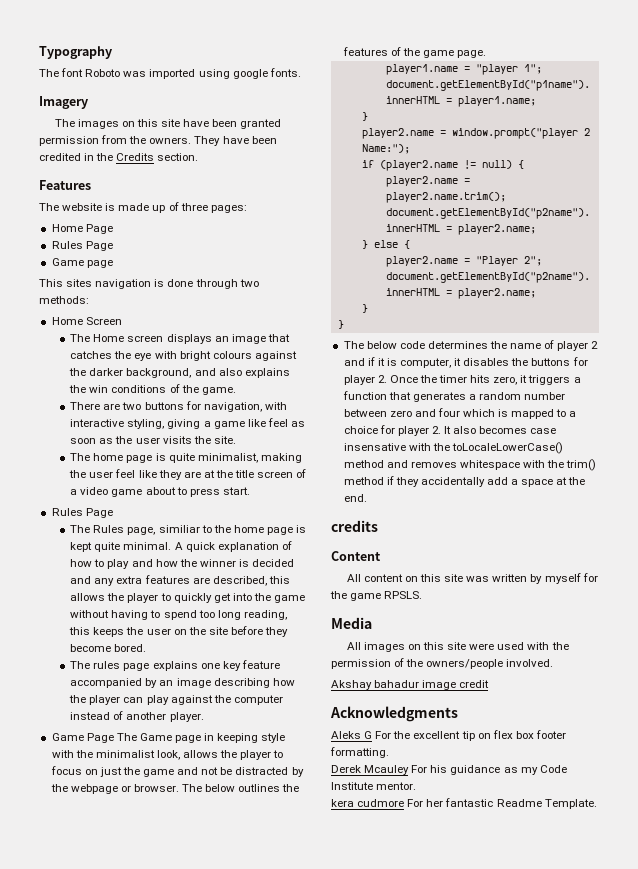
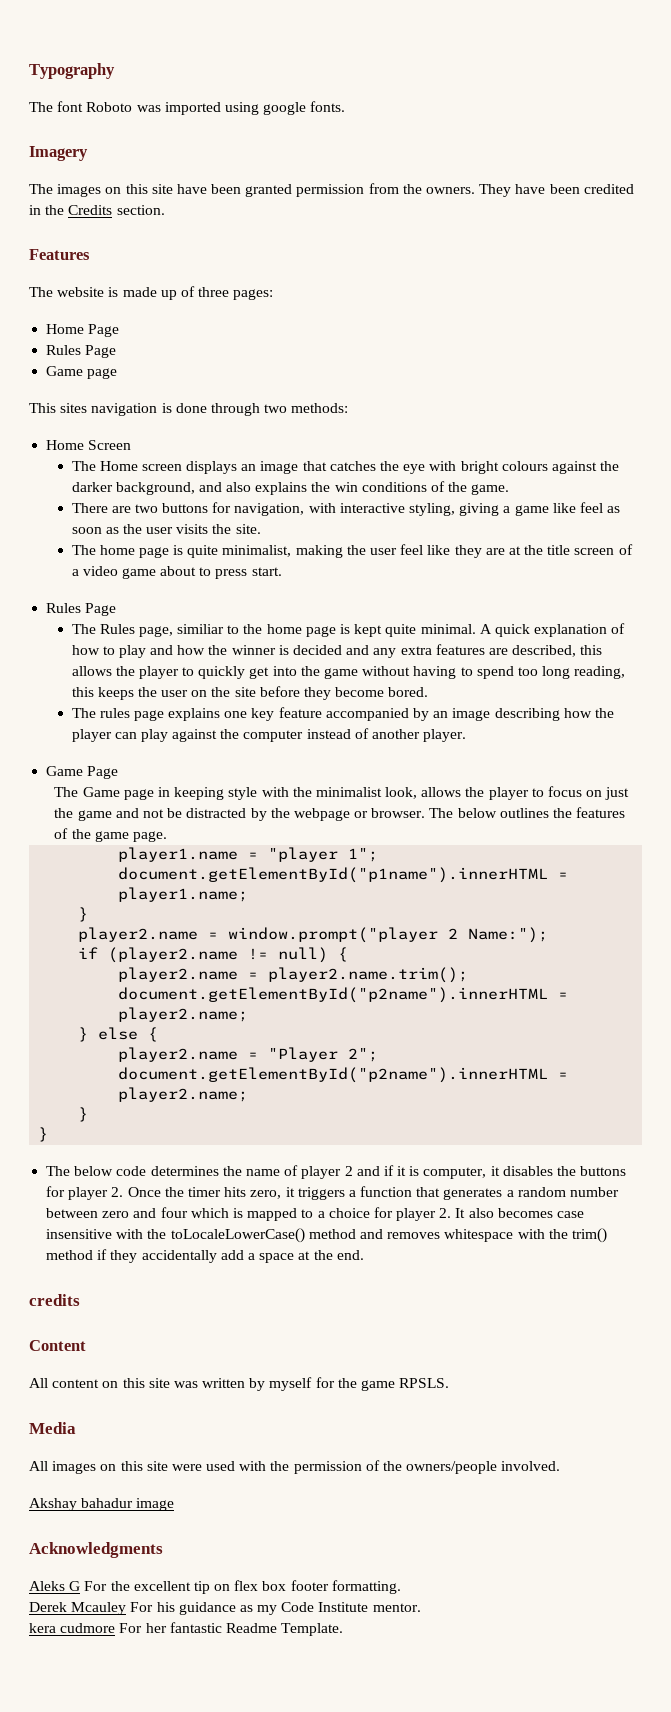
(114, 738) none -> (119, 772) //
[343,443,406,451] insensative -> [46,1229,113,1239] insensitive
[459,680,490,688] credit -> (175, 1504) none

